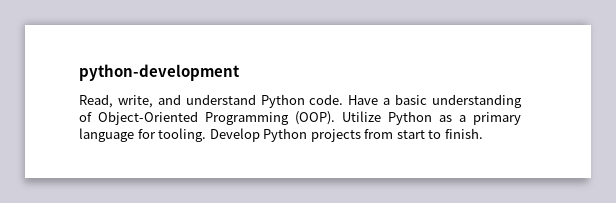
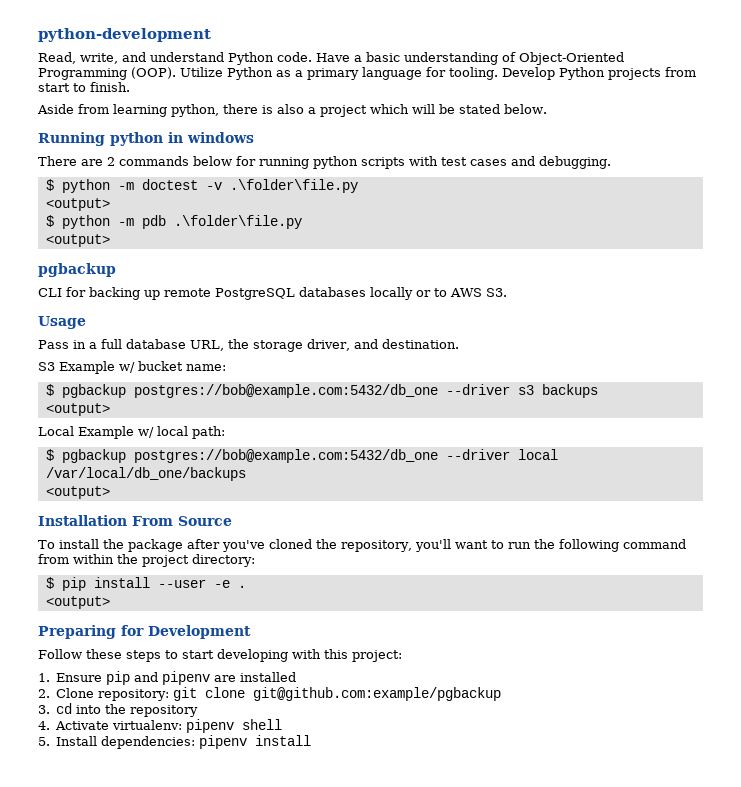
(483, 133) none -> [37,104,547,117] [38,132,254,146] [38,156,611,169] [45,179,358,193] [45,198,110,211] [45,215,302,229] [45,234,110,247] [38,263,116,277] [38,287,507,300] [38,316,86,329] [38,339,459,352] [38,361,226,374] [45,384,598,398] [45,403,110,416] [38,426,225,439] [45,449,558,463] [45,467,246,481] [45,486,110,499] [38,515,232,526] [38,539,686,552] [38,554,255,567] [45,577,246,591] [45,596,110,609] [38,625,251,639] [38,649,402,662] [38,671,297,685] [38,687,502,701] [38,703,199,717] [38,719,283,733] [38,735,312,749] // Aside from learning python, there is also a project which will be stated below. // Running python in windows // There are 2 commands below for running python scripts with test cases and debugging. // $ python -m doctest -v .\folder\file.py // <output> // $ python -m pdb .\folder\file.py // <output> // pgbackup // CLI for backing up remote PostgreSQL databases locally or to AWS S3. // Usage // Pass in a full database URL, the storage driver, and destination. // S3 Example w/ bucket name: // $ pgbackup postgres://bob@example.com:5432/db_one --driver s3 backups // <output> // Local Example w/ local path: // $ pgbackup postgres://bob@example.com:5432/db_one --driver local /var/local/db_one/backups // <output> // Installation From Source // To install the package after you've cloned the repository, you'll want to run the following command from within the project directory: // $ pip install --user -e . // <output> // Preparing for Development // Follow these steps to start developing with this project: // 1. Ensure pip and pipenv are installed // 2. Clone repository: git clone git@github.com:example/pgbackup // 3. cd into the repository // 4. Activate virtualenv: pipenv shell // 5. Install dependencies: pipenv install

